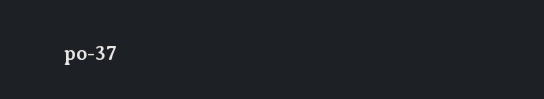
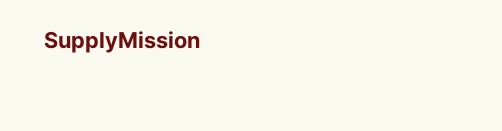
[64,46,117,65] po-37 -> [44,31,200,53] SupplyMission

